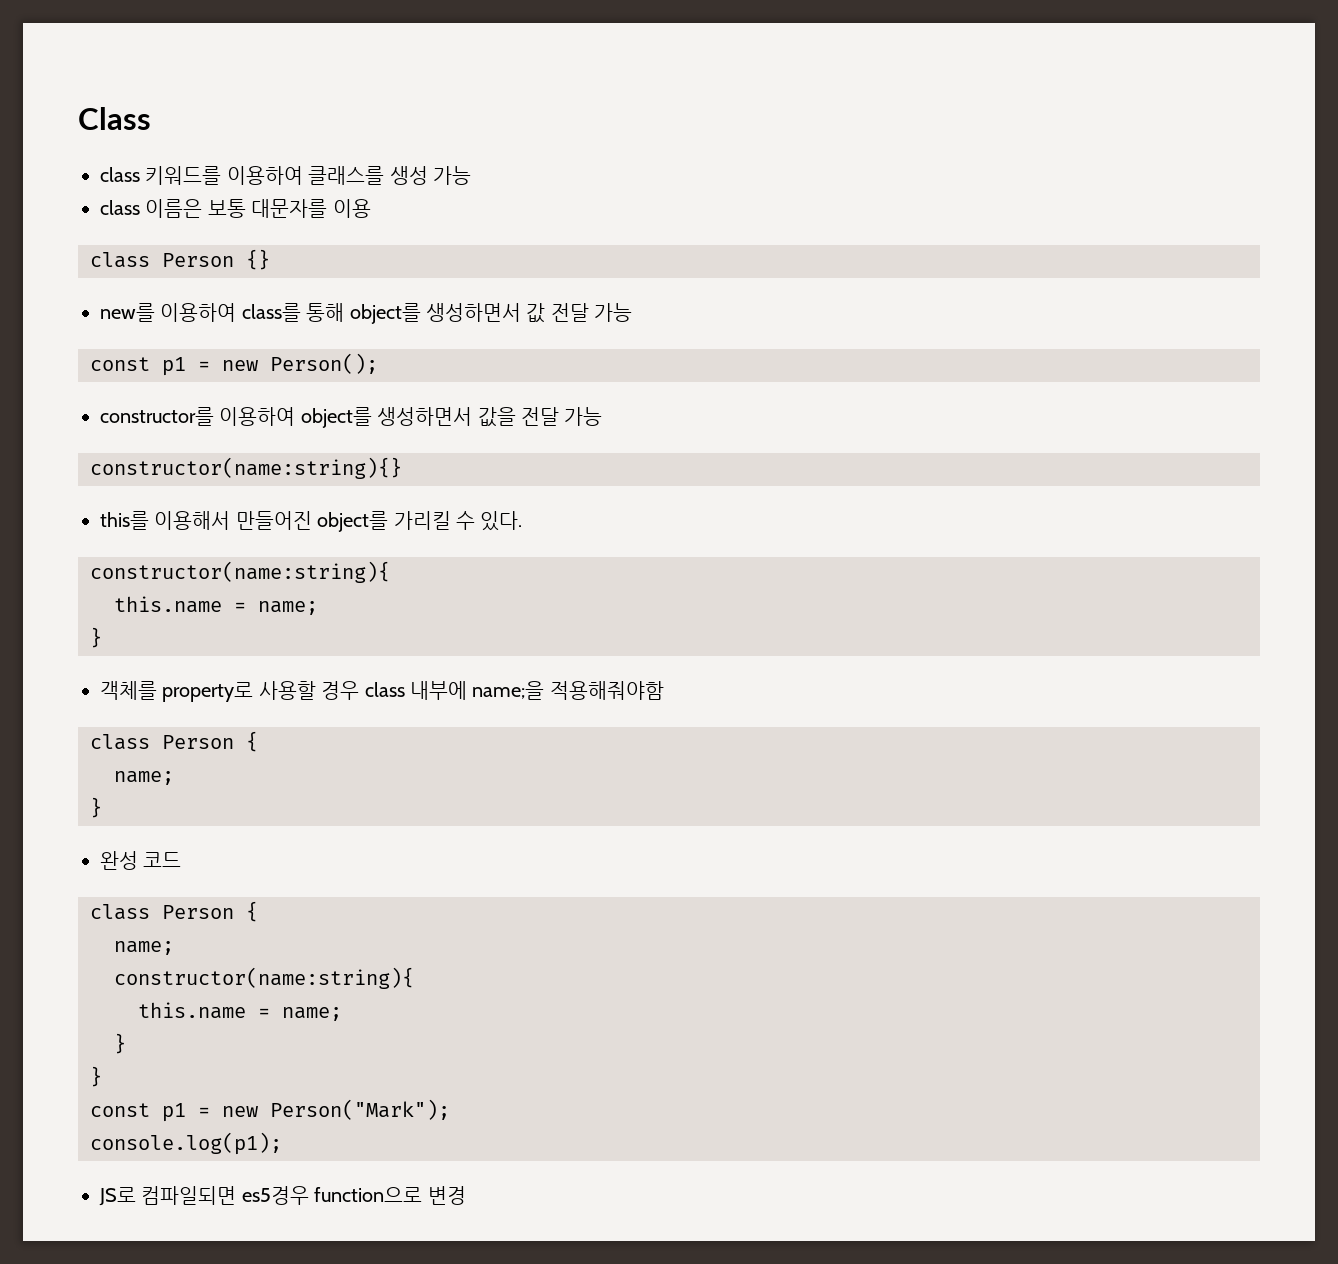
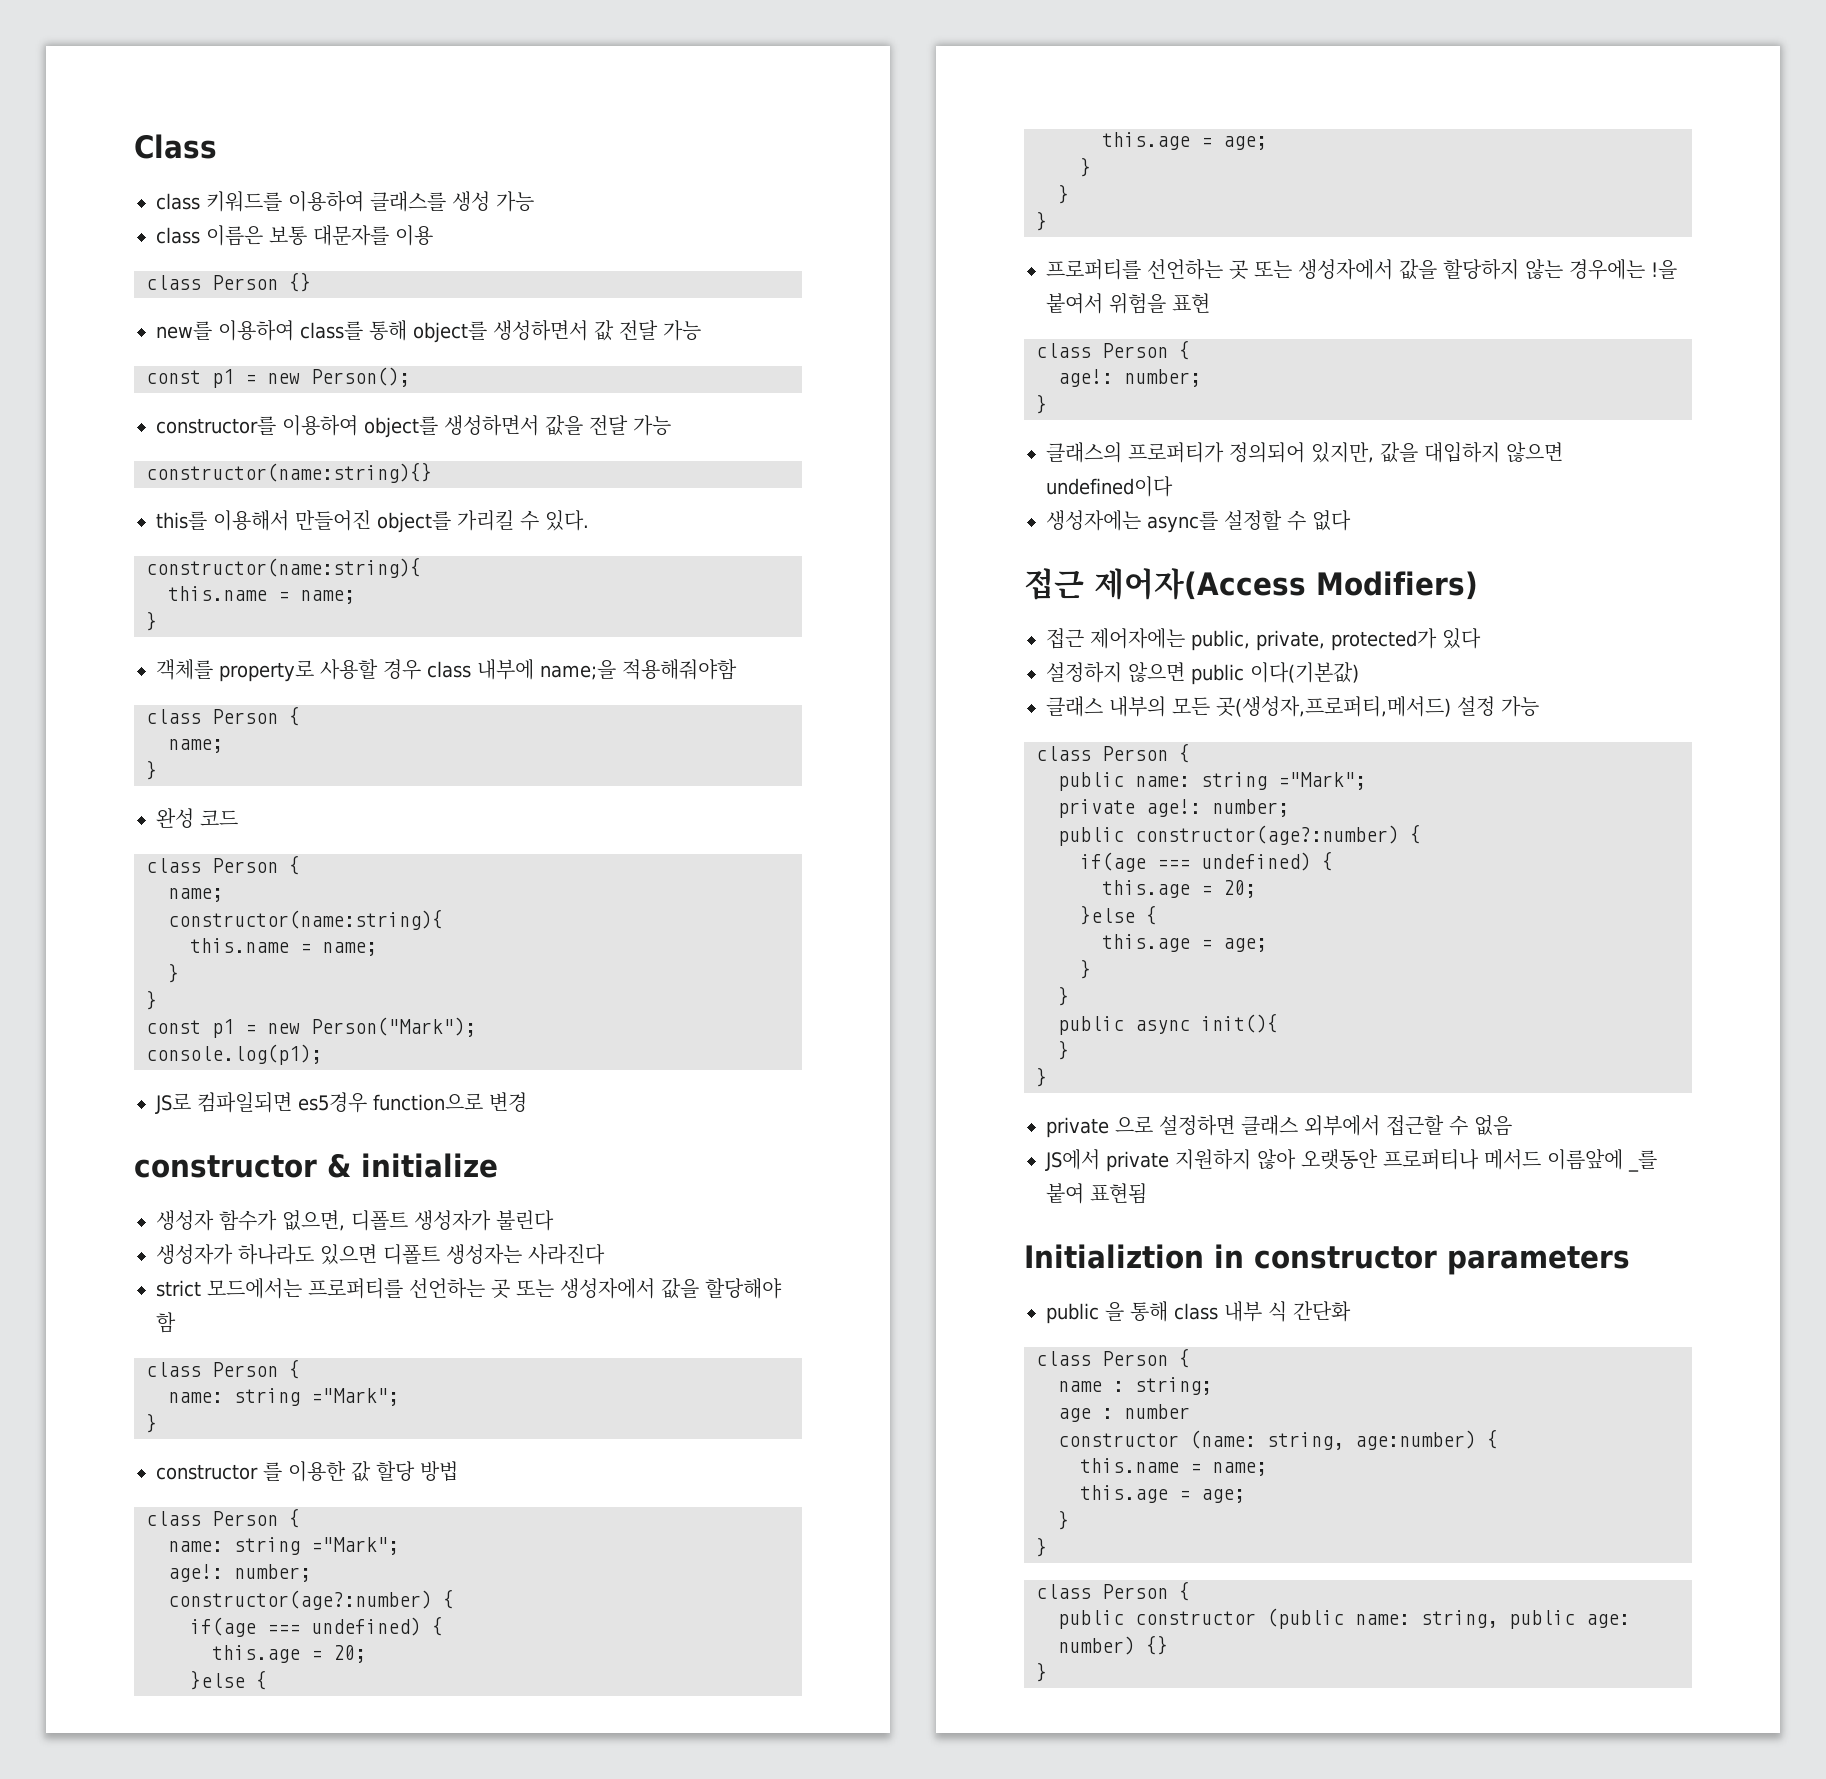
(466, 1195) none -> [134,1153,498,1178] [156,1210,554,1231] [156,1244,605,1265] [156,1278,782,1299] [156,1312,176,1333] [146,1359,300,1379] [168,1388,399,1406] [146,1413,157,1433] [156,1461,458,1482] [146,1508,300,1528] [168,1537,399,1555] [168,1564,311,1582] [168,1589,454,1610] [190,1616,443,1637] [212,1645,366,1663] [190,1670,267,1690] [1102,132,1267,150] [1080,157,1091,177] [1058,184,1069,204] [1036,211,1047,231] [1046,259,1677,280] [1046,293,1210,314] [1036,340,1190,360] [1058,369,1201,387] [1036,394,1047,414] [1046,442,1563,463] [1046,476,1173,497] [1046,510,1351,533] [1024,568,1478,600] [1046,628,1481,651] [1046,662,1359,685] [1046,696,1539,717] [1036,743,1190,763] [1058,772,1366,791] [1058,799,1289,818] [1058,824,1421,846] [1080,851,1333,872] [1102,880,1256,898] [1080,905,1157,925] [1102,934,1267,952] [1080,959,1091,979] [1058,986,1069,1006] [1058,1013,1278,1035] [1058,1040,1069,1060] [1036,1067,1047,1087] [1046,1115,1512,1138] [1045,1149,1657,1172] [1046,1183,1147,1204] [1024,1244,1630,1275] [1046,1301,1351,1324] [1036,1348,1190,1368] [1058,1377,1212,1395] [1058,1404,1190,1422] [1058,1429,1498,1450] [1080,1458,1267,1476] [1080,1485,1245,1503] [1058,1510,1069,1530] [1036,1537,1047,1557] [1036,1581,1190,1601] [1058,1608,1630,1629] [1058,1635,1168,1655] [1036,1662,1047,1682] // constructor & initialize // 생성자 함수가 없으면, 디폴트 생성자가 불린다 // 생성자가 하나라도 있으면 디폴트 생성자는 사라진다 // strict 모드에서는 프로퍼티를 선언하는 곳 또는 생성자에서 값을 할당해야 함 // class Person { // name: string ="Mark"; // } // constructor 를 이용한 값 할당 방법 // class Person { // name: string ="Mark"; // age!: number; // constructor(age?:number) { // if(age === undefined) { // this.age = 20; // }else { // this.age = age; // } // } // } // 프로퍼티를 선언하는 곳 또는 생성자에서 값을 할당하지 않는 경우에는 !을 붙여서 위험을 표현 // class Person { // age!: number; // } // 클래스의 프로퍼티가 정의되어 있지만, 값을 대입하지 않으면 undefined이다 // 생성자에는 async를 설정할 수 없다 // 접근 제어자(Access Modifiers) // 접근 제어자에는 public, private, protected가 있다 // 설정하지 않으면 public 이다(기본값) // 클래스 내부의 모든 곳(생성자,프로퍼티,메서드) 설정 가능 // class Person { // public name: string ="Mark"; // private age!: number; // public constructor(age?:number) { // if(age === undefined) { // this.age = 20; // }else { // this.age = age; // } // } // public async init(){ // } // } // private 으로 설정하면 클래스 외부에서 접근할 수 없음 // JS에서 private 지원하지 않아 오랫동안 프로퍼티나 메서드 이름앞에 _를 붙여 표현됨 // Initializtion in constructor parameters // public 을 통해 class 내부 식 간단화 // class Person { // name : string; // age : number // constructor (name: string, age:number) { // this.name = name; // this.age = age; // } // } // class Person { // public constructor (public name: string, public age: number) {} // }

